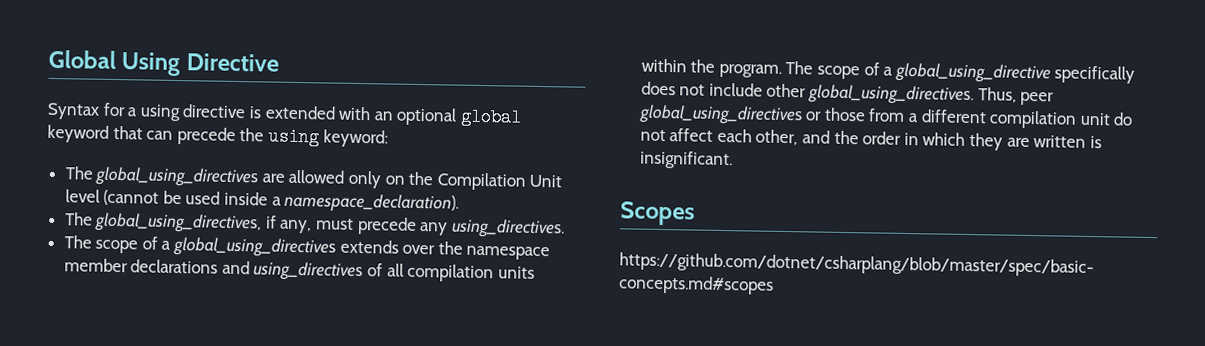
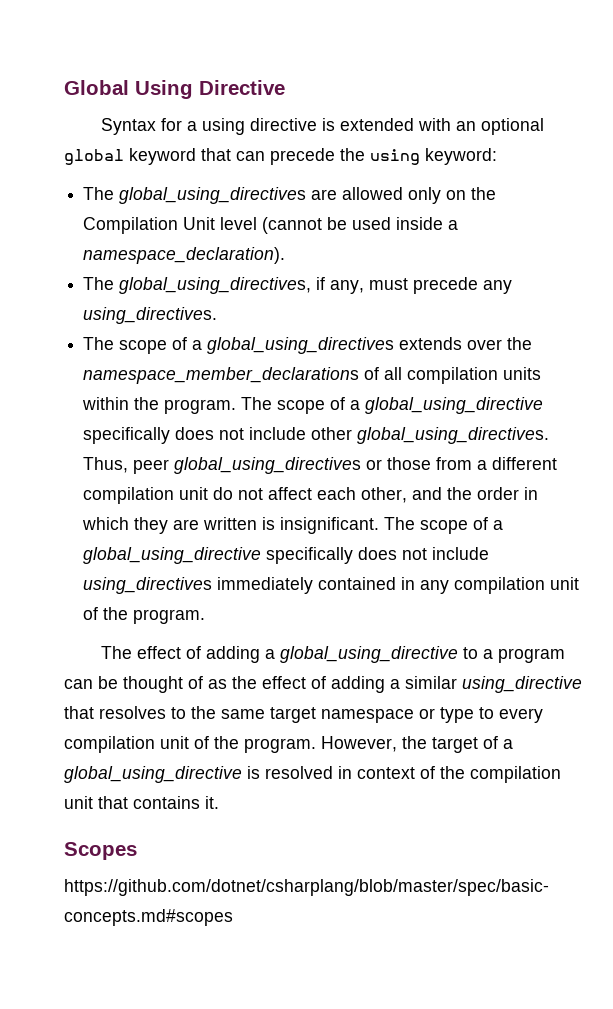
[466,245,551,261] [63,258,364,282] namespace member declarations and using_directives -> [83,367,360,384] namespace_member_declarations
(733, 160) none -> [384,517,504,534] [83,547,490,564] [83,577,580,594] [83,607,206,624] [100,646,565,663] [64,676,582,693] [64,706,543,723] [64,736,513,753] [64,766,561,783] [64,796,219,809] The scope of a global_using_directive specifically does not include using_directives immediately contained in any compilation unit of the program. // The effect of adding a global_using_directive to a program can be thought of as the effect of adding a similar using_directive that resolves to the same target namespace or type to every compilation unit of the program. However, the target of a global_using_directive is resolved in context of the compilation unit that contains it.

